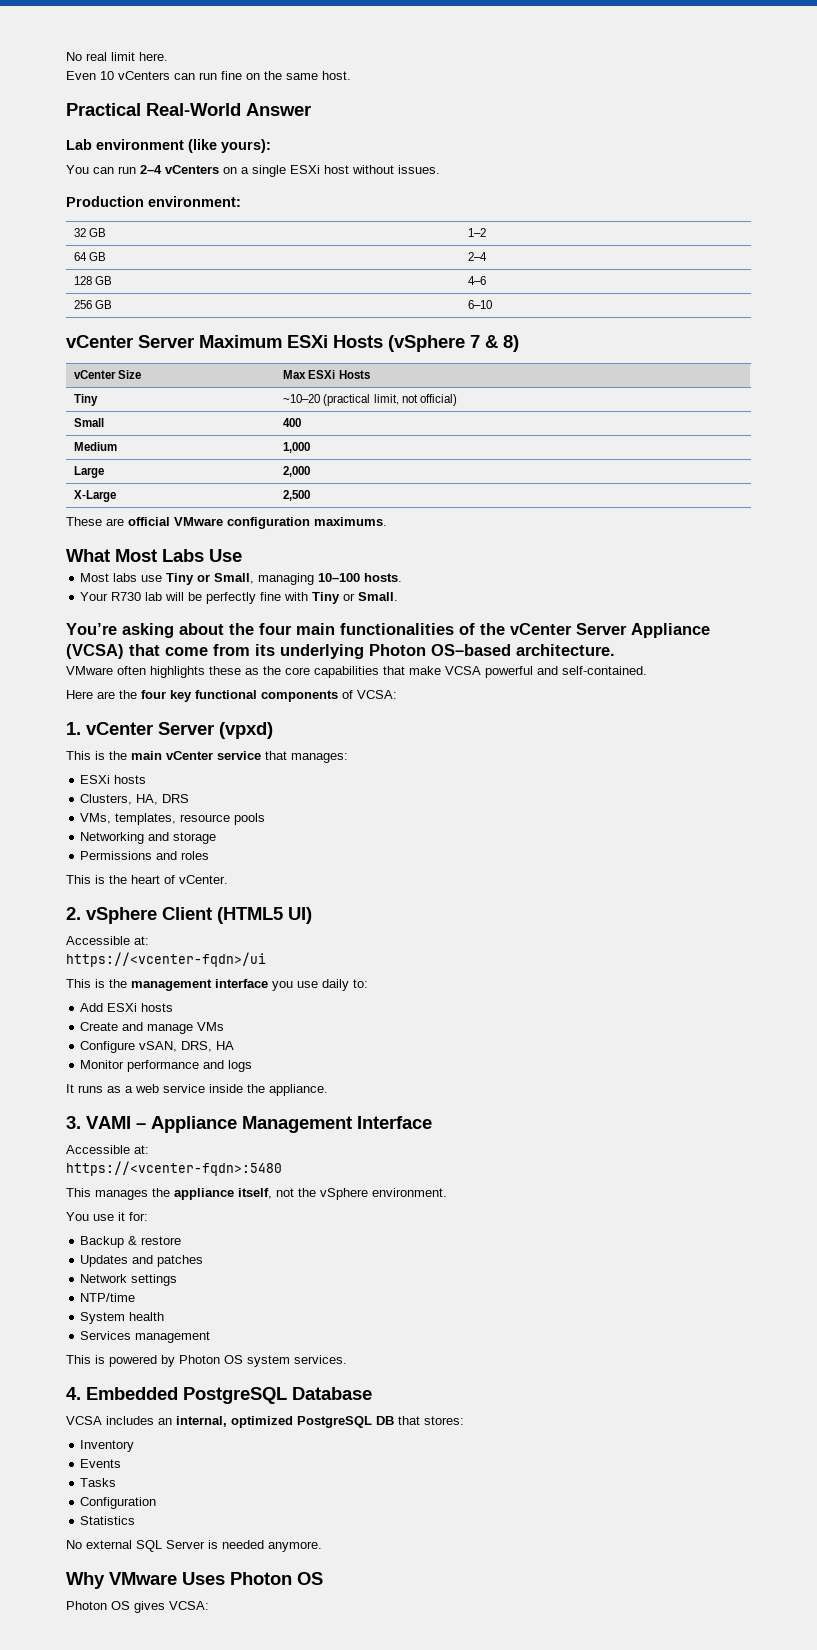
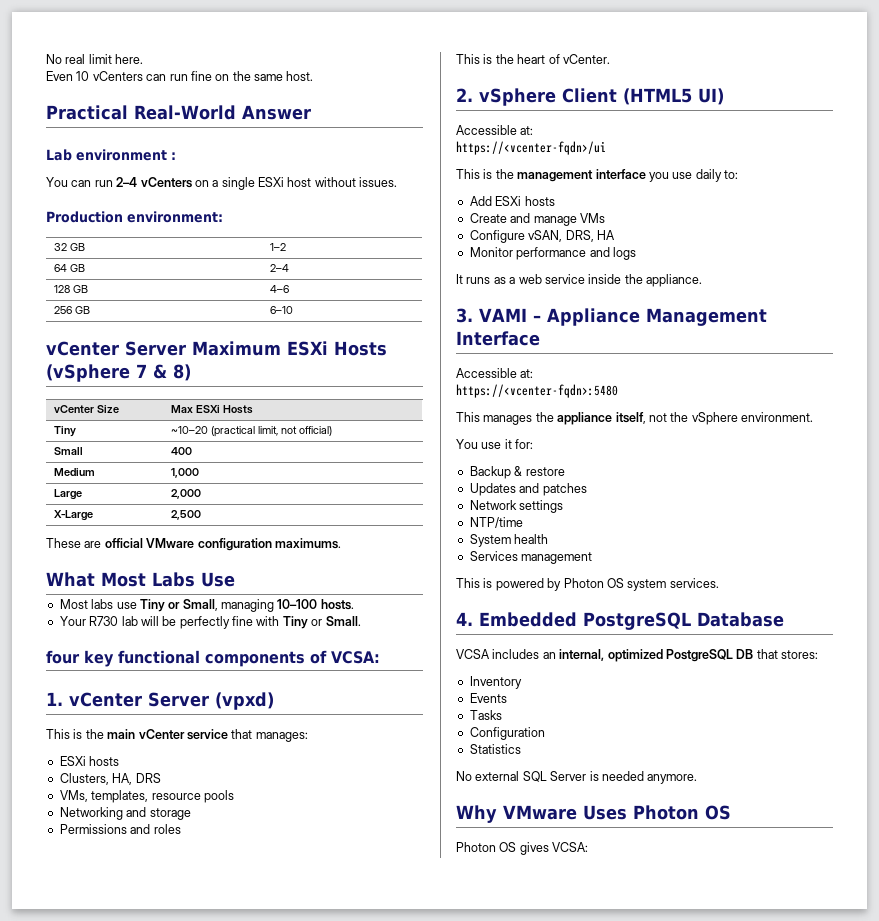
[188,139,271,153] (like yours): -> [171,152,176,160] :
[66,623,710,638] [66,644,615,659] [66,666,647,678] [66,690,137,699] You’re asking about the four main functionalities of the vCenter Server Appliance (VCSA) that come from its underlying Photon OS–based architecture. // VMware often highlights these as the core capabilities that make VCSA powerful and self‑contained. // Here are the -> (361, 621) none

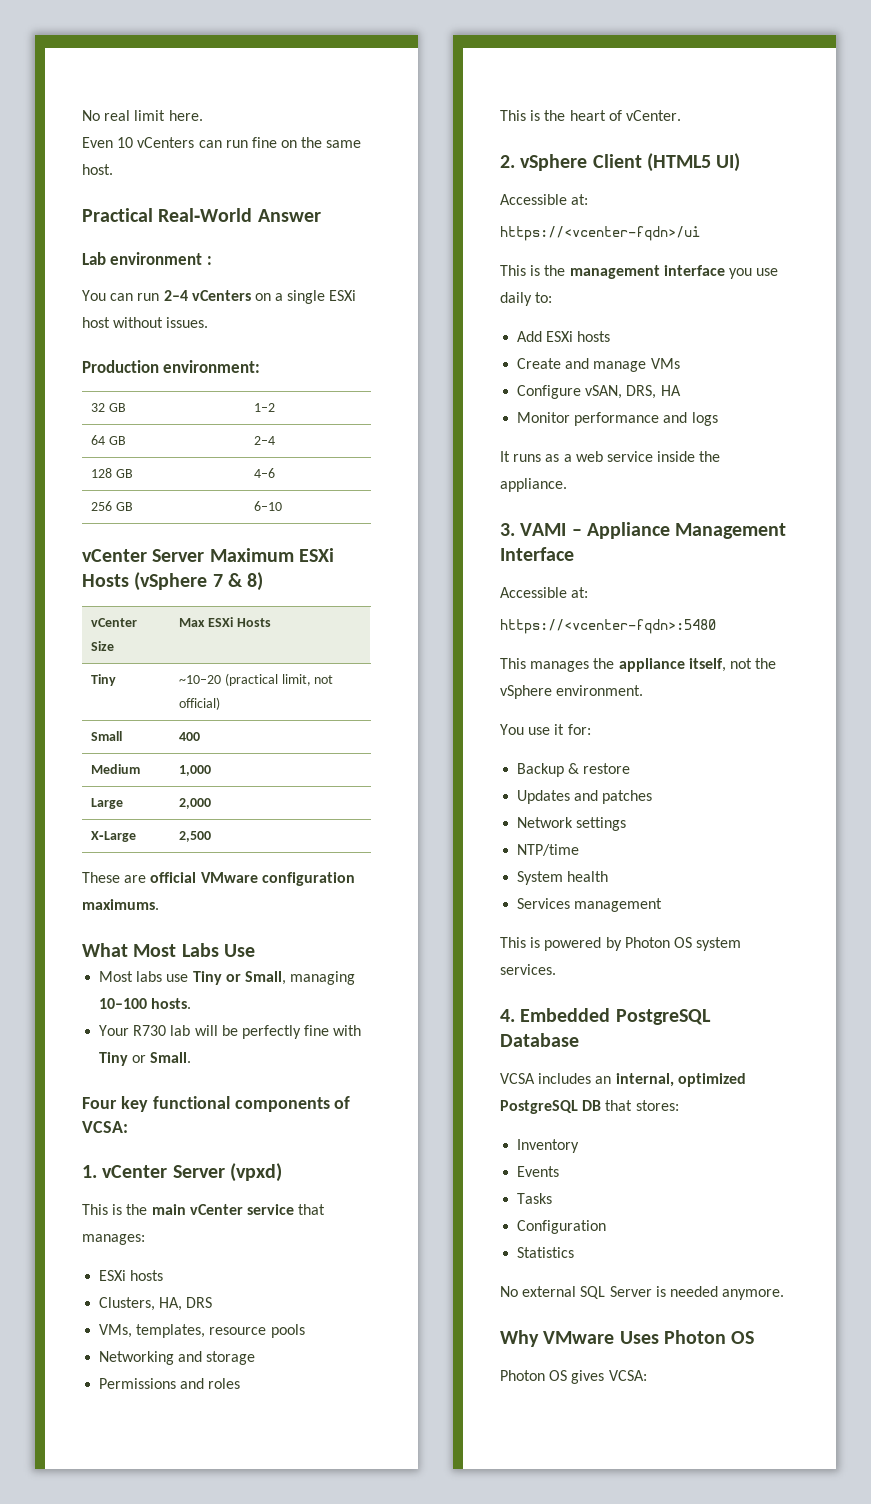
[46,650,80,664] four -> [82,1097,117,1109] Four

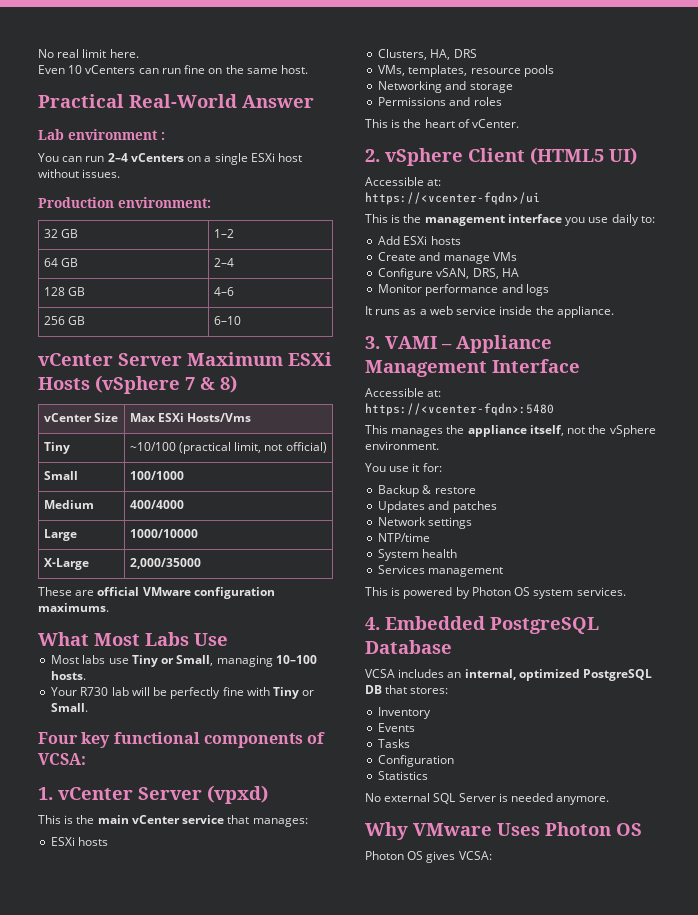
[236,618,271,627] Hosts -> [187,413,252,422] Hosts/Vms
[179,675,222,684] ~10–20 -> [129,442,176,451] ~10/100
[179,732,201,741] 400 -> [129,471,184,480] 100/1000
[179,765,212,776] 1,000 -> [129,500,184,509] 400/4000
[179,798,212,809] 2,000 -> [129,529,198,538] 1000/10000
[179,831,212,842] 2,500 -> [129,558,201,569] 2,000/35000

